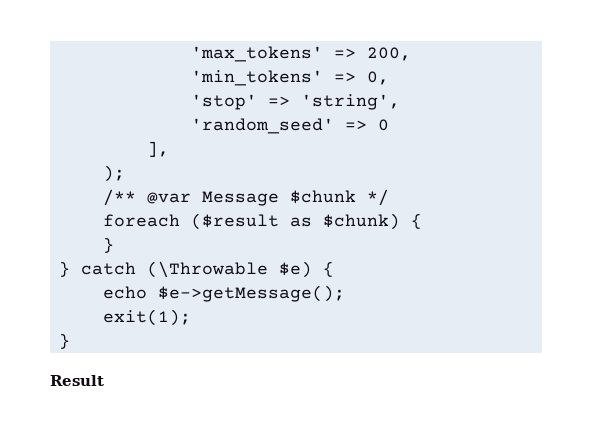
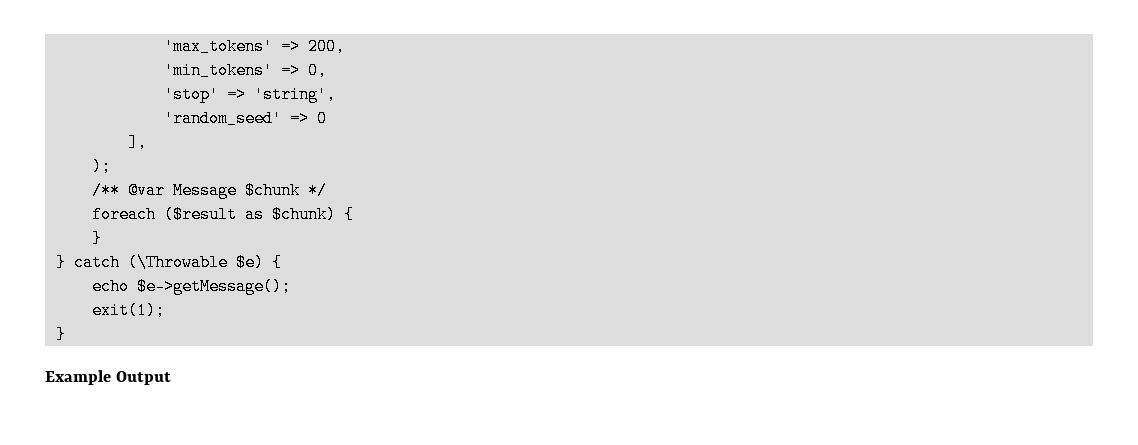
[50,375,104,386] Result -> [45,370,171,385] Example Output

